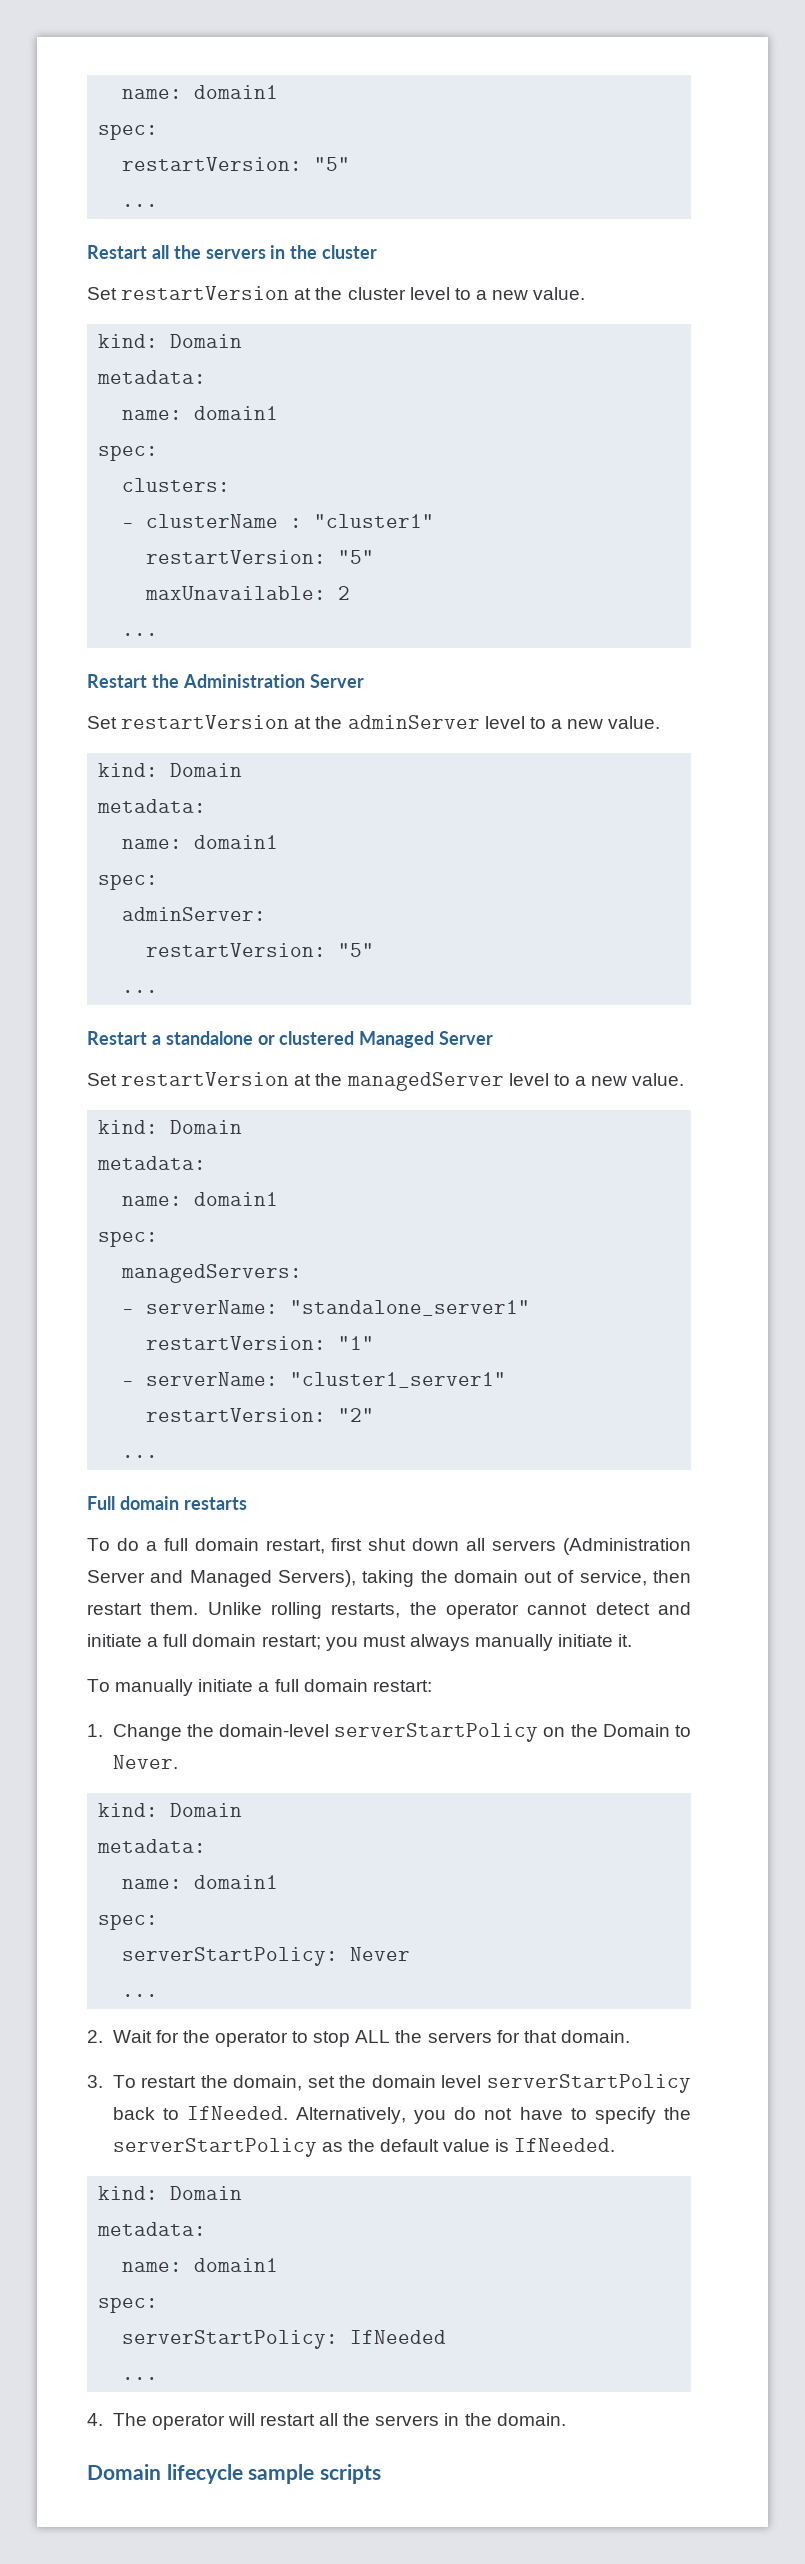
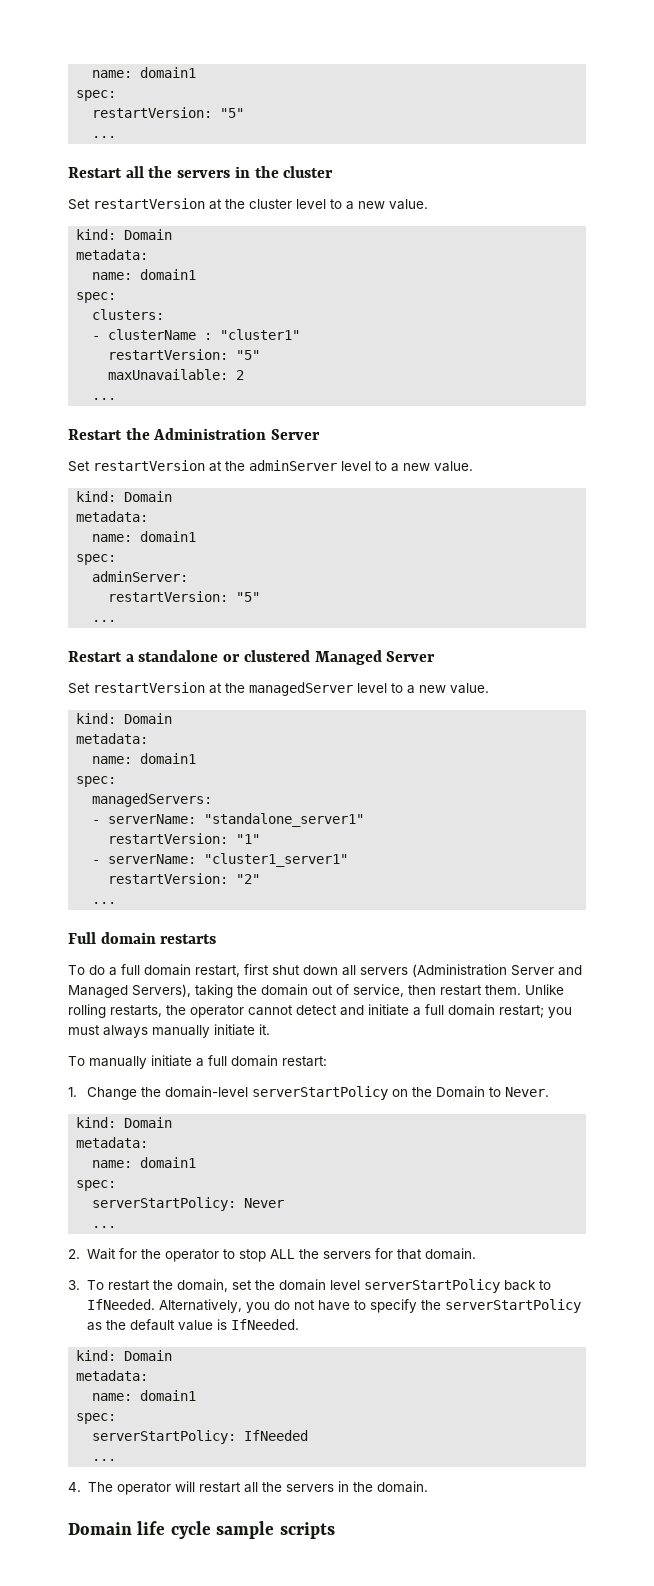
[166,2464,243,2484] lifecycle -> [137,1521,211,1539] life cycle

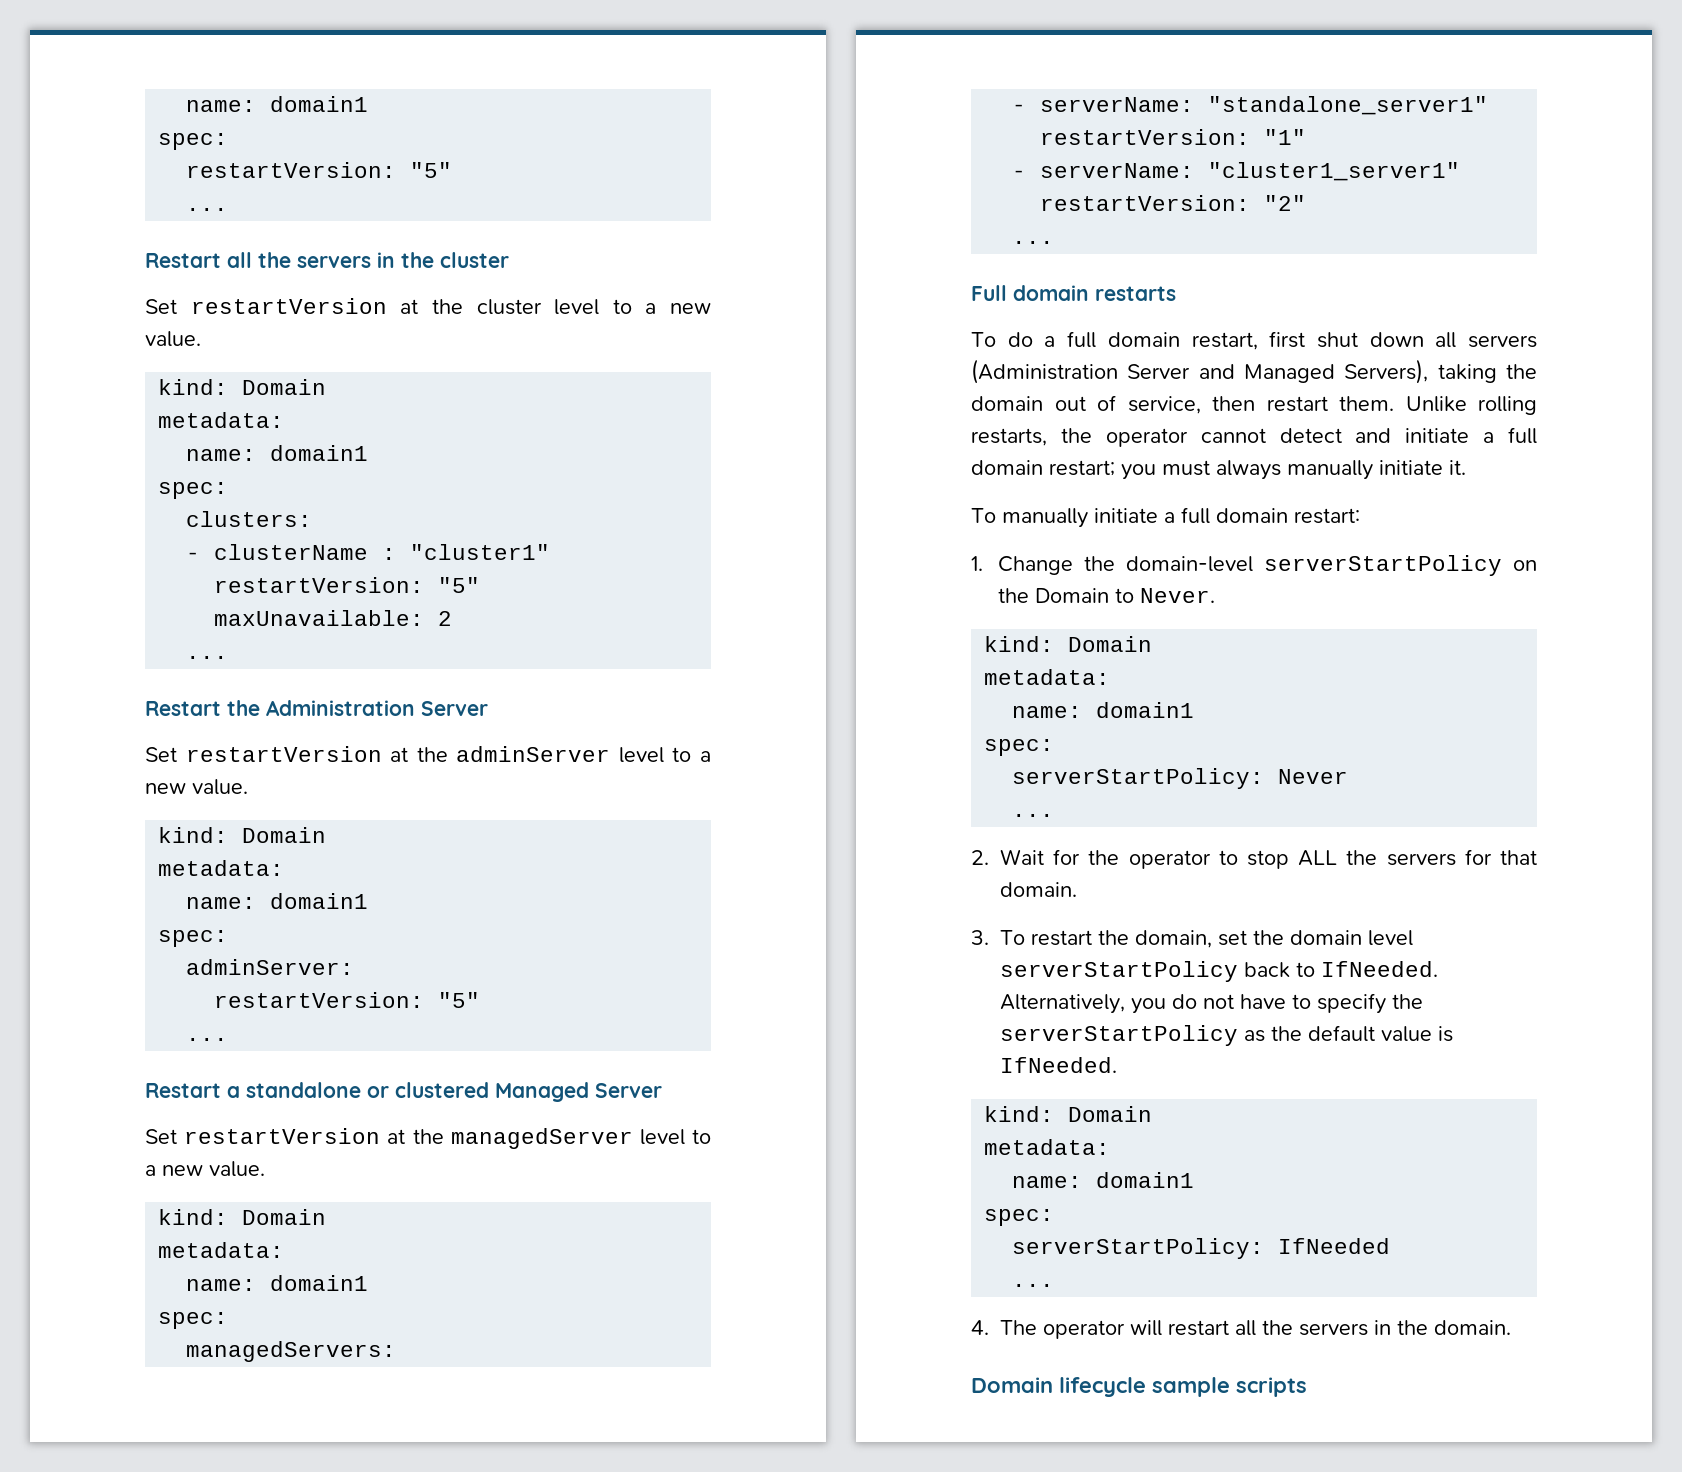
[137,1521,211,1539] life cycle -> [1059,1377,1146,1397] lifecycle

